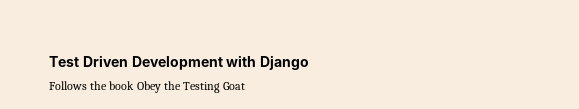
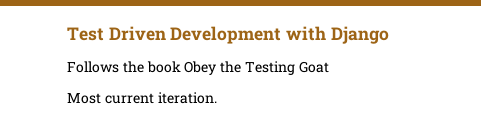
(246, 86) none -> [67,92,217,104] // Most current iteration.

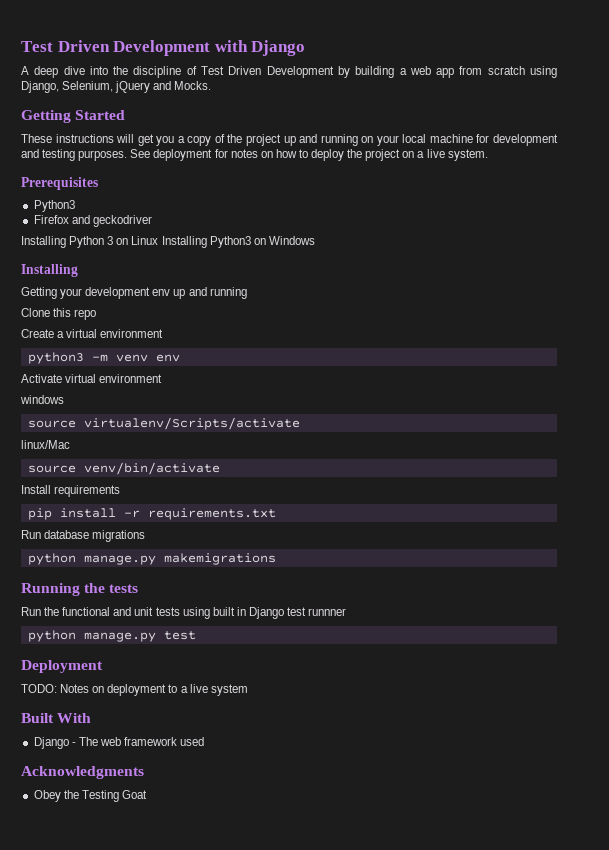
[67,61,181,73] Follows the book -> [21,66,558,78] [21,81,212,93] [21,110,126,123] [21,134,558,146] [21,149,488,161] [21,177,98,190] [33,200,75,212] [33,215,152,227] [21,236,315,248] [21,264,78,277] [21,287,247,299] [21,308,97,320] [21,329,164,338] [27,352,180,364] [21,374,163,383] [20,395,64,404] [27,417,300,430] [21,440,70,449] [27,462,220,475] [21,485,121,497] [27,508,276,520] [21,530,146,542] [27,553,276,565] [21,583,139,596] [21,607,347,619] [27,630,196,642] [21,660,103,673] [21,684,248,696] [21,713,92,723] [33,737,205,749] [21,766,144,779] A deep dive into the discipline of Test Driven Development by building a web app from scratch using Django, Selenium, jQuery and Mocks. // Getting Started // These instructions will get you a copy of the project up and running on your local machine for development and testing purposes. See deployment for notes on how to deploy the project on a live system. // Prerequisites // Python3 // Firefox and geckodriver // Installing Python 3 on Linux Installing Python3 on Windows // Installing // Getting your development env up and running // Clone this repo // Create a virtual environment // python3 -m venv env // Activate virtual environment // windows // source virtualenv/Scripts/activate // linux/Mac // source venv/bin/activate // Install requirements // pip install -r requirements.txt // Run database migrations // python manage.py makemigrations // Running the tests // Run the functional and unit tests using built in Django test runnner // python manage.py test // Deployment // TODO: Notes on deployment to a live system // Built With // Django - The web framework used // Acknowledgments //
[67,92,217,104] // Most current iteration. -> (147, 794) none

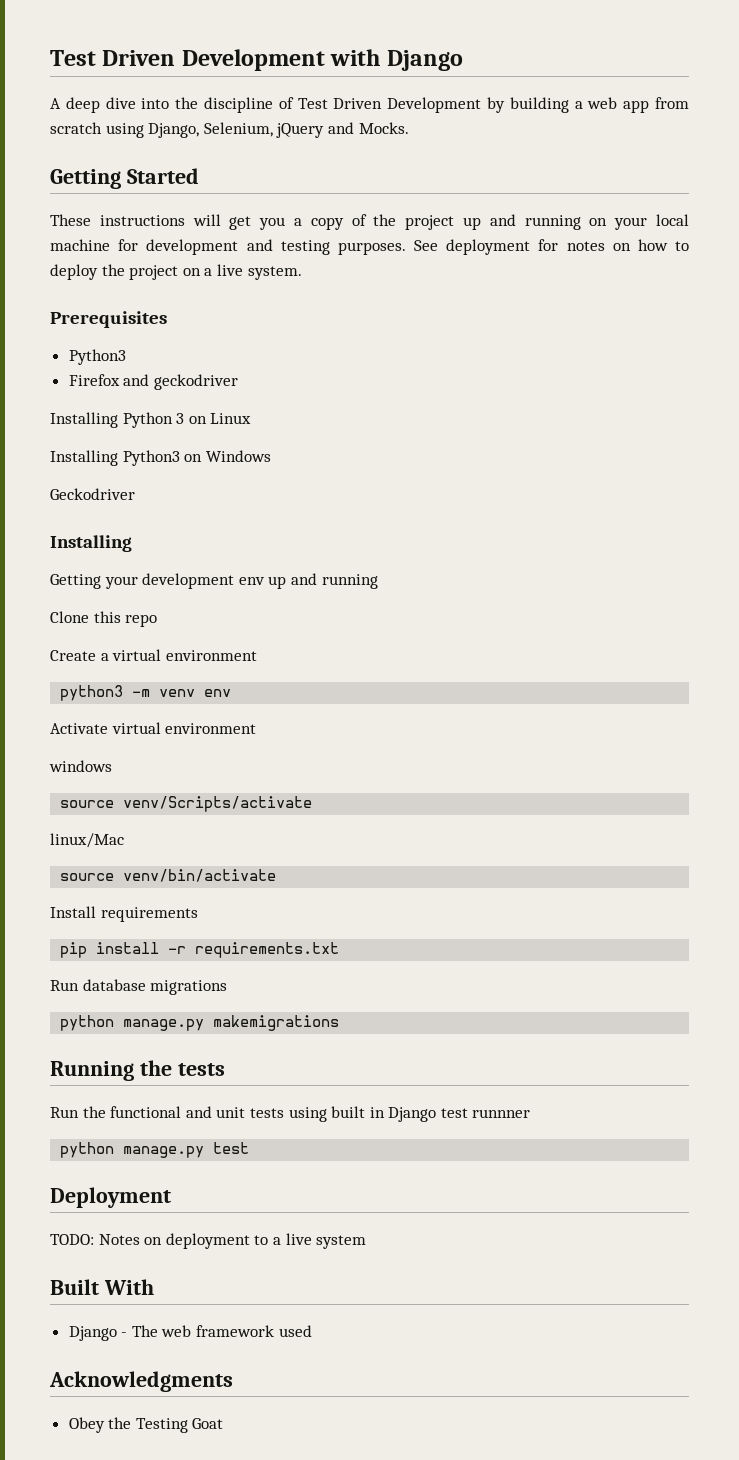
(159, 240) none -> (252, 418) //
(315, 240) none -> [50,488,135,500] // Geckodriver
[83,417,300,430] virtualenv/Scripts/activate -> [123,796,313,812] venv/Scripts/activate

